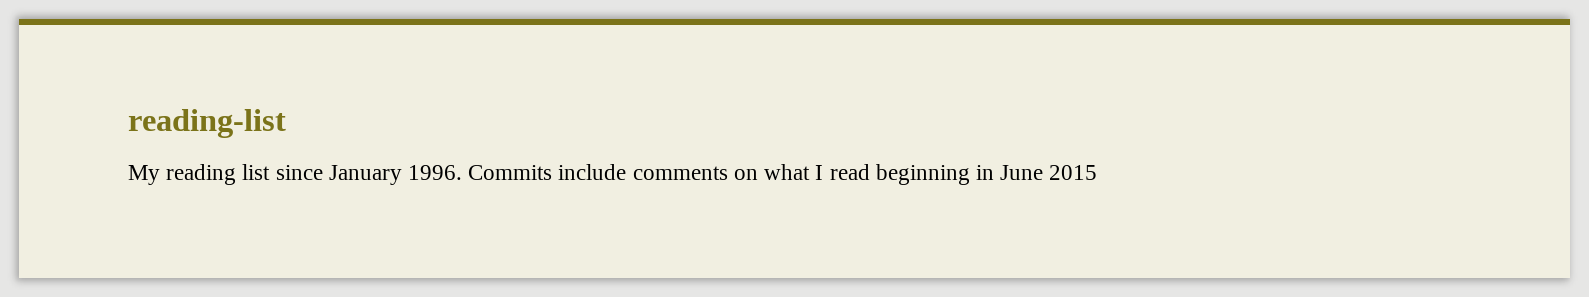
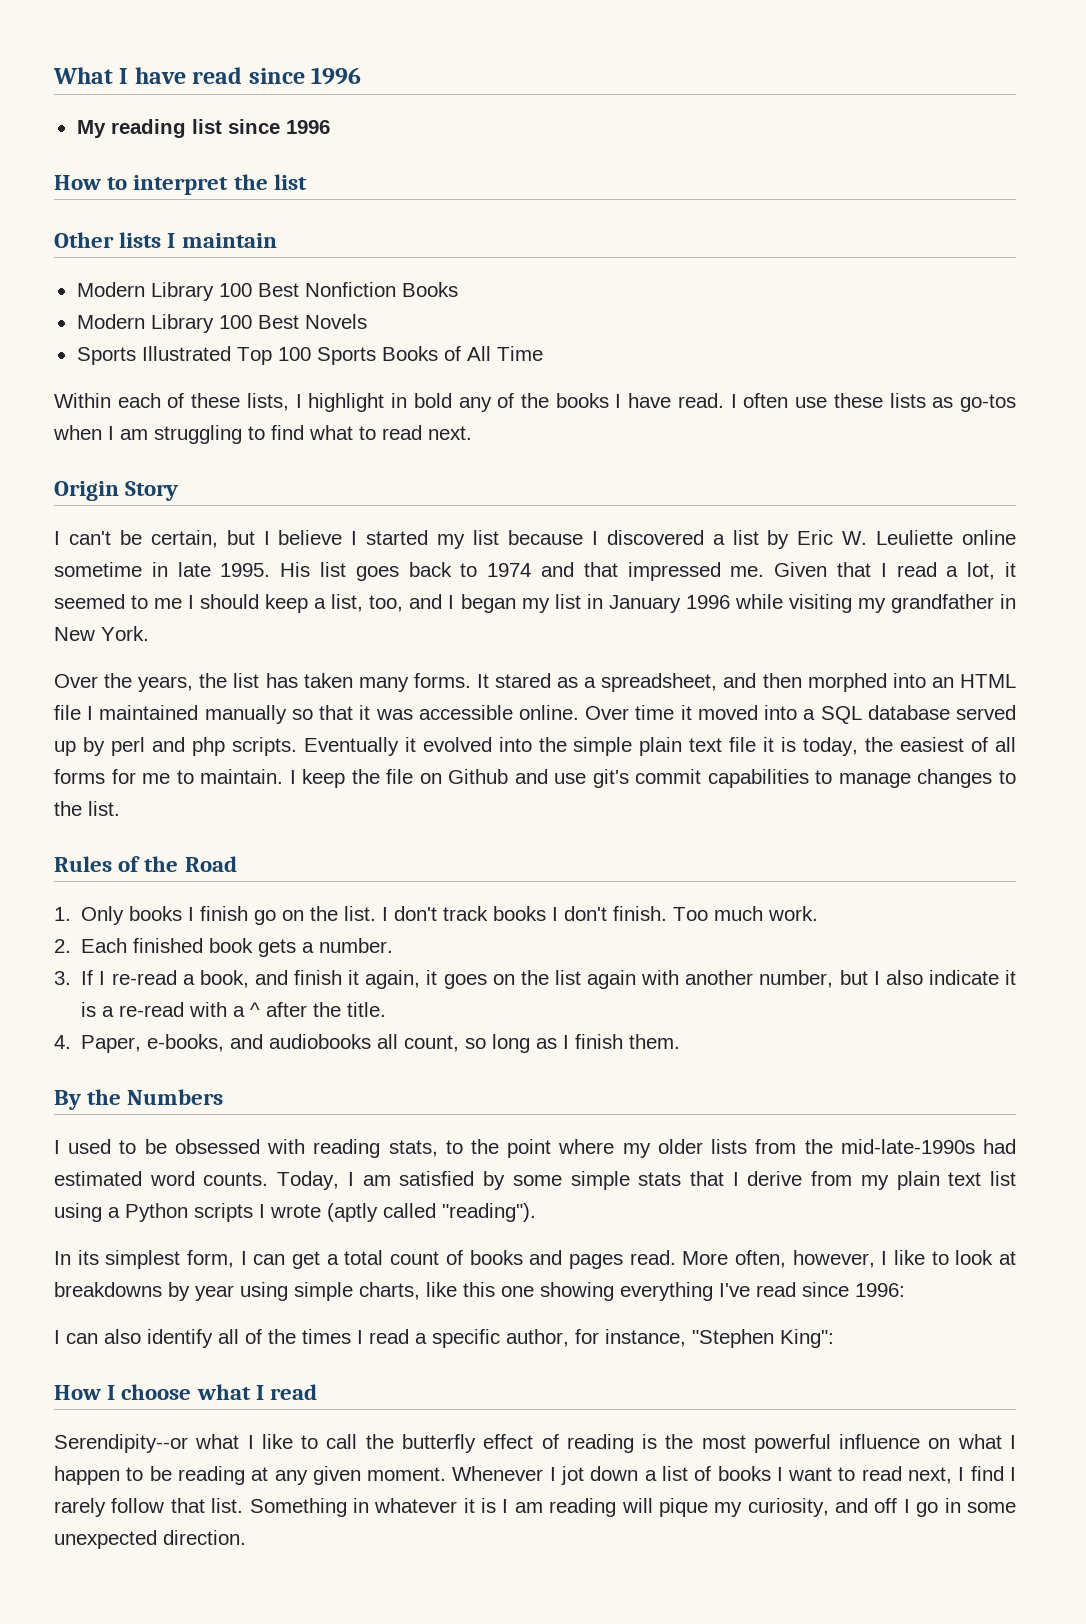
[128,109,286,138] [128,164,1098,185] reading-list // My reading list since January 1996. Commits include comments on what I read beginning in June 2015 -> [53,67,362,85] [76,119,330,138] [54,174,307,195] [54,232,277,248] [76,282,458,301] [76,314,367,333] [76,346,543,365] [54,393,1017,412] [53,425,472,444] [54,481,179,501] [54,530,1016,549] [54,562,1016,581] [54,594,1016,613] [54,626,149,641] [54,673,1016,692] [54,705,1016,724] [54,737,1017,756] [54,769,1016,788] [54,801,120,816] [54,856,237,872] [54,906,819,925] [54,938,394,957] [54,970,1016,989] [81,1002,387,1017] [54,1034,681,1053] [54,1089,224,1110] [54,1139,1016,1158] [54,1171,1016,1190] [54,1203,536,1222] [54,1250,1016,1269] [54,1282,905,1301] [54,1329,834,1348] [54,1384,318,1400] [54,1434,1017,1453] [54,1466,1017,1485] [54,1498,1017,1517] [54,1530,246,1549] What I have read since 1996 // My reading list since 1996 // How to interpret the list // Other lists I maintain // Modern Library 100 Best Nonfiction Books // Modern Library 100 Best Novels // Sports Illustrated Top 100 Sports Books of All Time // Within each of these lists, I highlight in bold any of the books I have read. I often use these lists as go-tos when I am struggling to find what to read next. // Origin Story // I can't be certain, but I believe I started my list because I discovered a list by Eric W. Leuliette online sometime in late 1995. His list goes back to 1974 and that impressed me. Given that I read a lot, it seemed to me I should keep a list, too, and I began my list in January 1996 while visiting my grandfather in New York. // Over the years, the list has taken many forms. It stared as a spreadsheet, and then morphed into an HTML file I maintained manually so that it was accessible online. Over time it moved into a SQL database served up by perl and php scripts. Eventually it evolved into the simple plain text file it is today, the easiest of all forms for me to maintain. I keep the file on Github and use git's commit capabilities to manage changes to the list. // Rules of the Road // 1. Only books I finish go on the list. I don't track books I don't finish. Too much work. // 2. Each finished book gets a number. // 3. If I re-read a book, and finish it again, it goes on the list again with another number, but I also indicate it is a re-read with a ^ after the title. // 4. Paper, e-books, and audiobooks all count, so long as I finish them. // By the Numbers // I used to be obsessed with reading stats, to the point where my older lists from the mid-late-1990s had estimated word counts. Today, I am satisfied by some simple stats that I derive from my plain text list using a Python scripts I wrote (aptly called "reading"). // In its simplest form, I can get a total count of books and pages read. More often, however, I like to look at breakdowns by year using simple charts, like this one showing everything I've read since 1996: // I can also identify all of the times I read a specific author, for instance, "Stephen King": // How I choose what I read // Serendipity--or what I like to call the butterfly effect of reading is the most powerful influence on what I happen to be reading at any given moment. Whenever I jot down a list of books I want to read next, I find I rarely follow that list. Something in whatever it is I am reading will pique my curiosity, and off I go in some unexpected direction.

